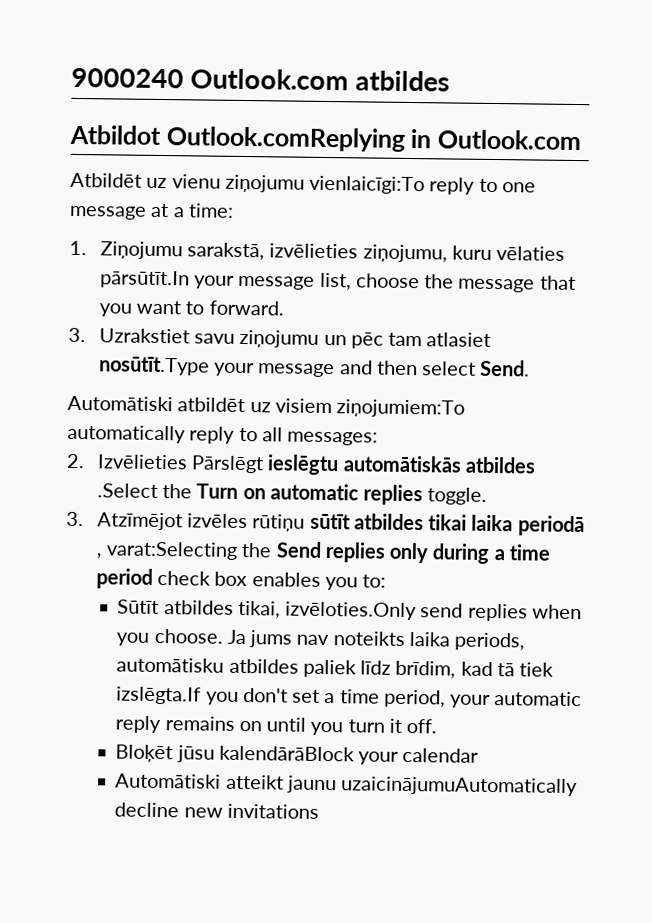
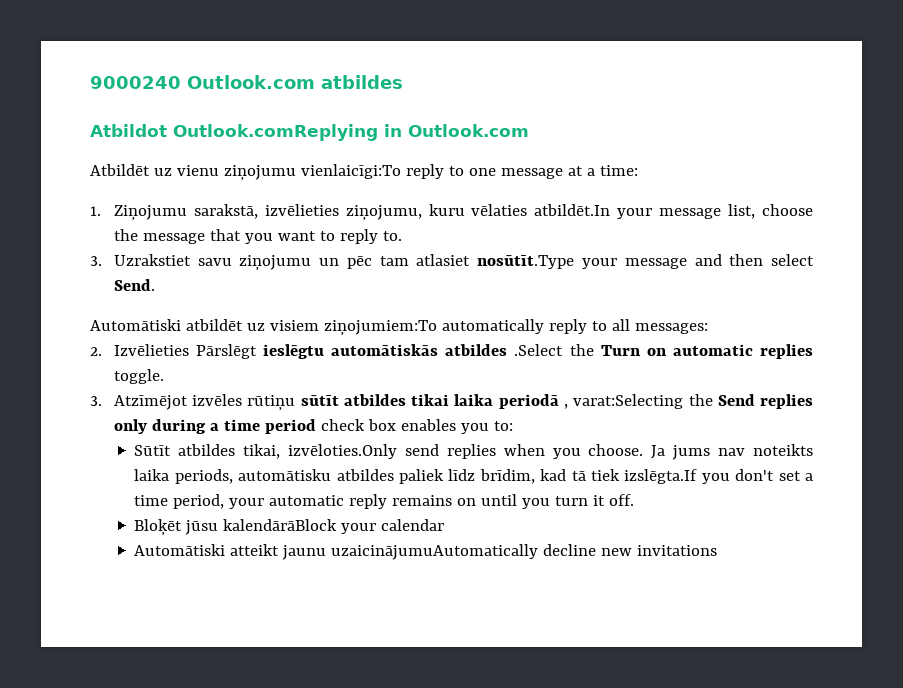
[99,270,190,289] pārsūtīt.In -> [534,204,611,216] atbildēt.In
[208,300,284,316] forward. -> [339,229,402,244] reply to.

